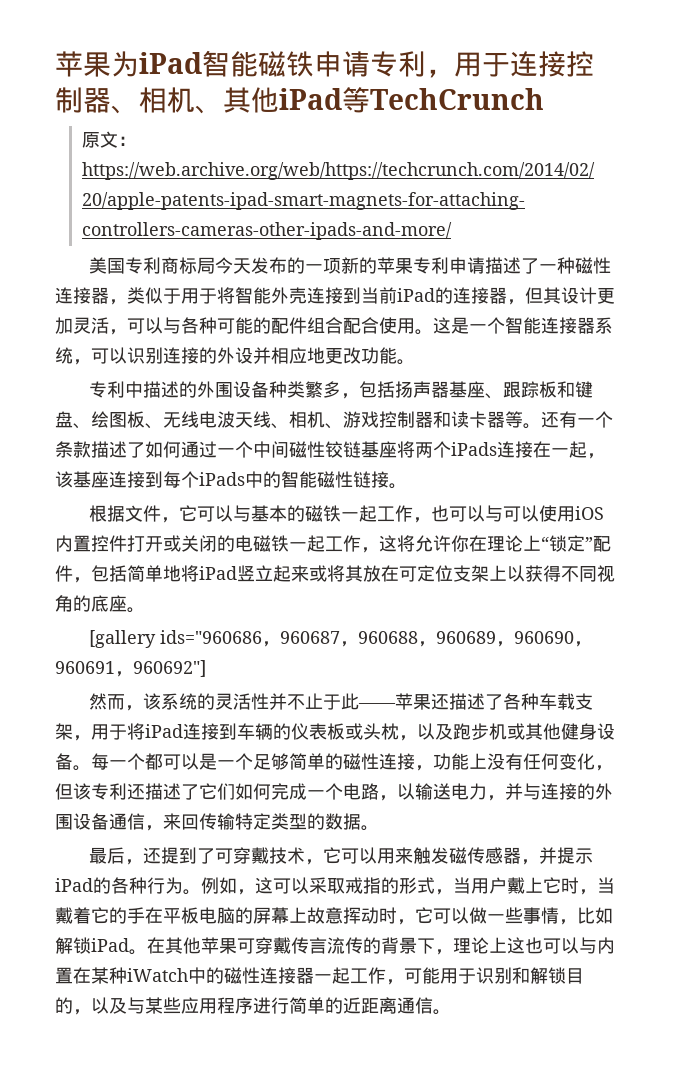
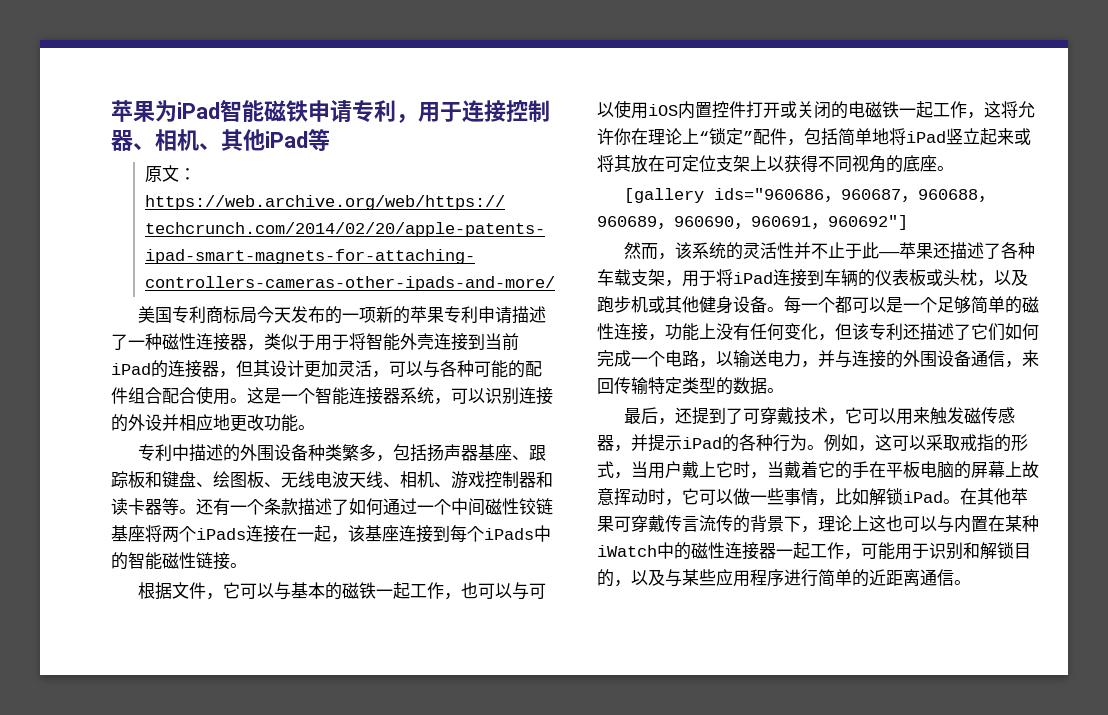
[370,88,544,110] TechCrunch -> (330, 140) none

